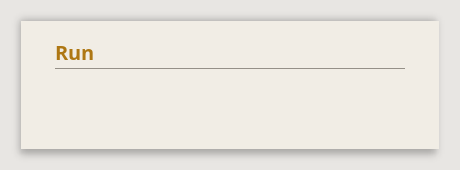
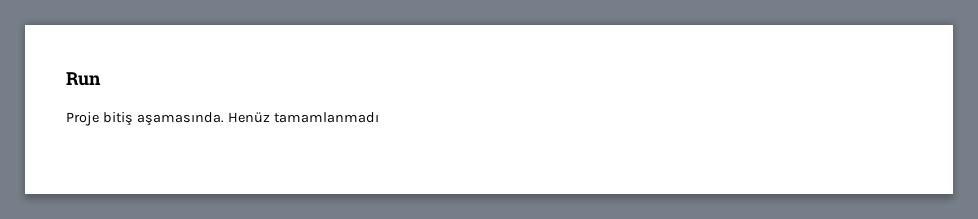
(94, 53) none -> [66,112,379,126] // Proje bitiş aşamasında. Henüz tamamlanmadı

